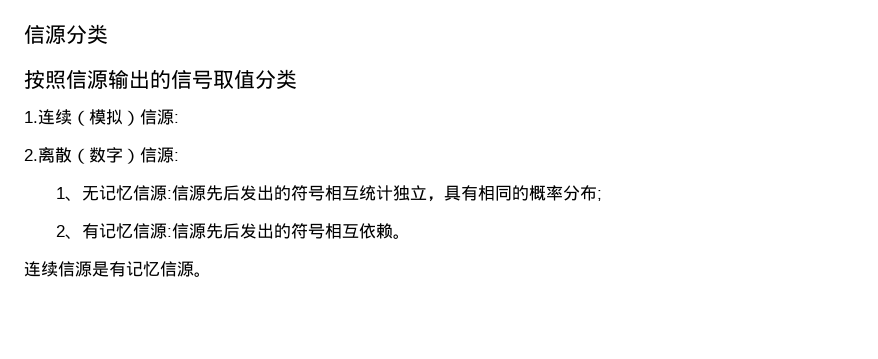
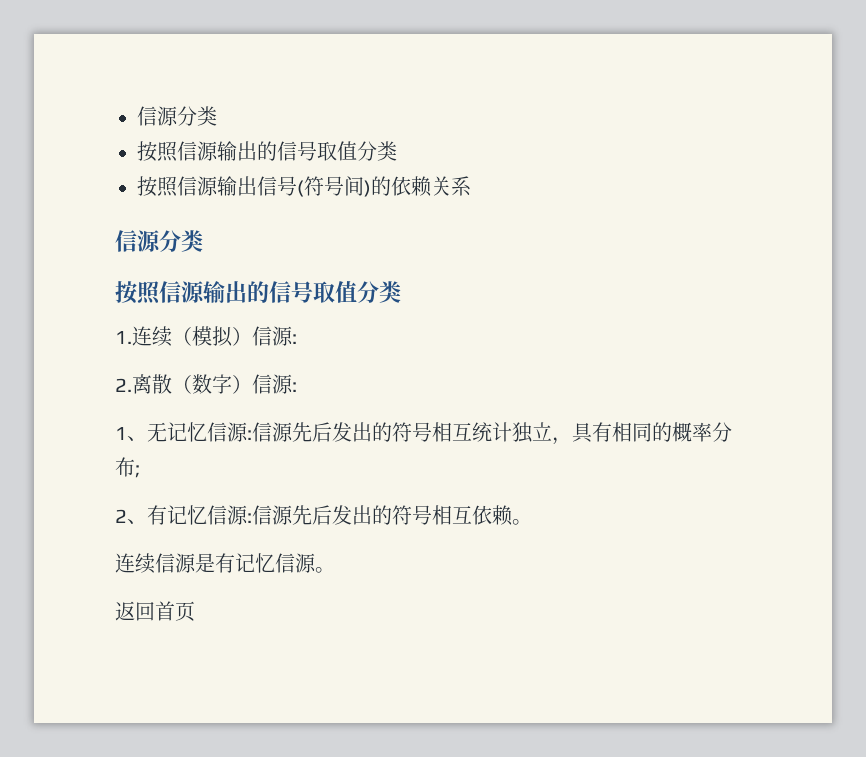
[24,24,108,44] [24,69,297,89] 信源分类 // 按照信源输出的信号取值分类 -> [137,106,217,126] [137,141,397,162] [137,176,471,197] [115,230,203,252] [115,281,401,305] 信源分类 // 按照信源输出的信号取值分类 // 按照信源输出信号(符号间)的依赖关系 // 信源分类 // 按照信源输出的信号取值分类
(211, 274) none -> [115,601,195,621] // 返回首页

